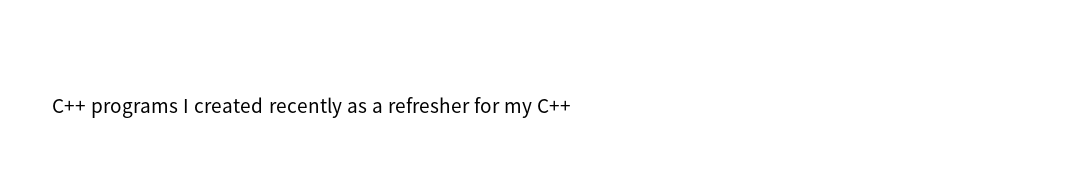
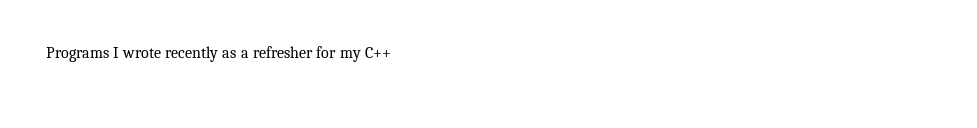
[52,97,264,118] C++ programs I created -> [46,47,161,62] Programs I wrote

